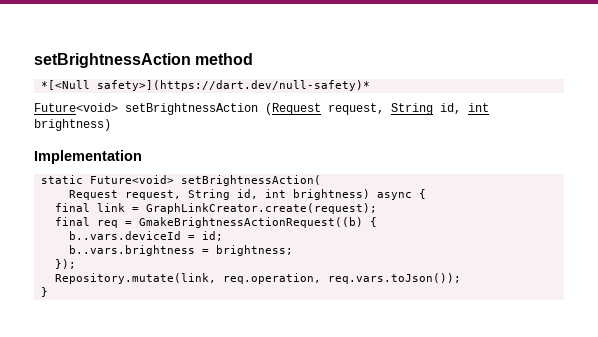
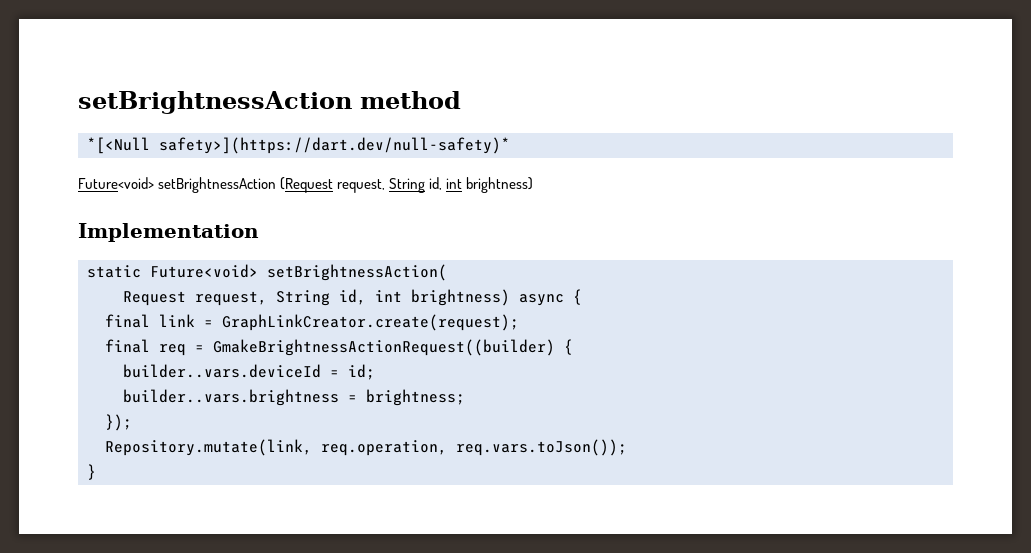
[139,217,378,228] [69,231,182,240] GmakeBrightnessActionRequest((b) { // b..vars.deviceId -> [213,339,573,356] [123,364,321,378] GmakeBrightnessActionRequest((builder) { // builder..vars.deviceId
[69,245,196,256] b..vars.brightness -> [123,389,339,406] builder..vars.brightness

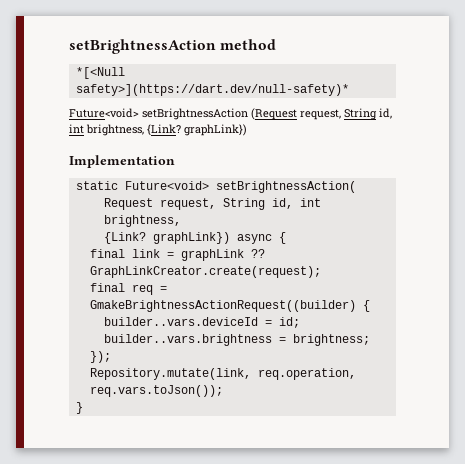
[466,177,534,193] brightness) -> [86,124,247,136] brightness, {Link? graphLink})
[411,289,510,306] brightness) -> [103,215,181,227] [103,232,230,244] brightness, // {Link? graphLink})
(213, 323) none -> [180,249,265,261] graphLink ??

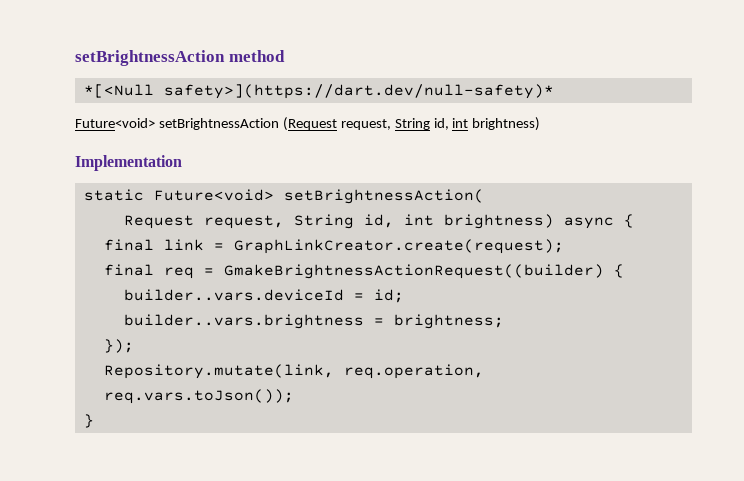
[86,124,247,136] brightness, {Link? graphLink}) -> [472,117,541,131] brightness)
[103,215,181,227] [103,232,230,244] brightness, // {Link? graphLink}) -> [443,214,554,229] brightness)
[180,249,265,261] graphLink ?? -> (224, 246) none

